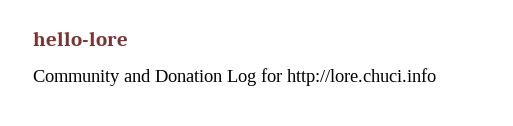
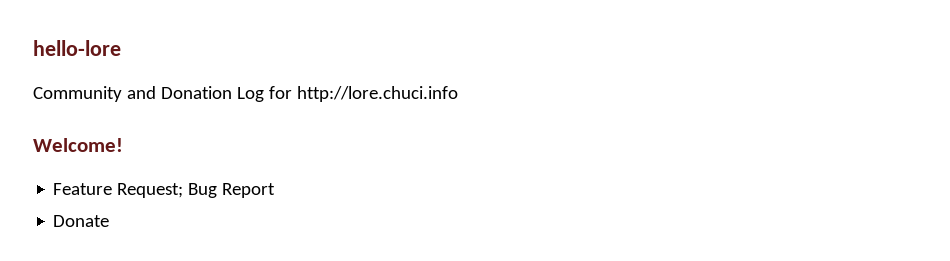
(436, 77) none -> [33,138,123,152] [53,183,276,198] [53,215,110,227] // Welcome! // Feature Request; Bug Report // Donate

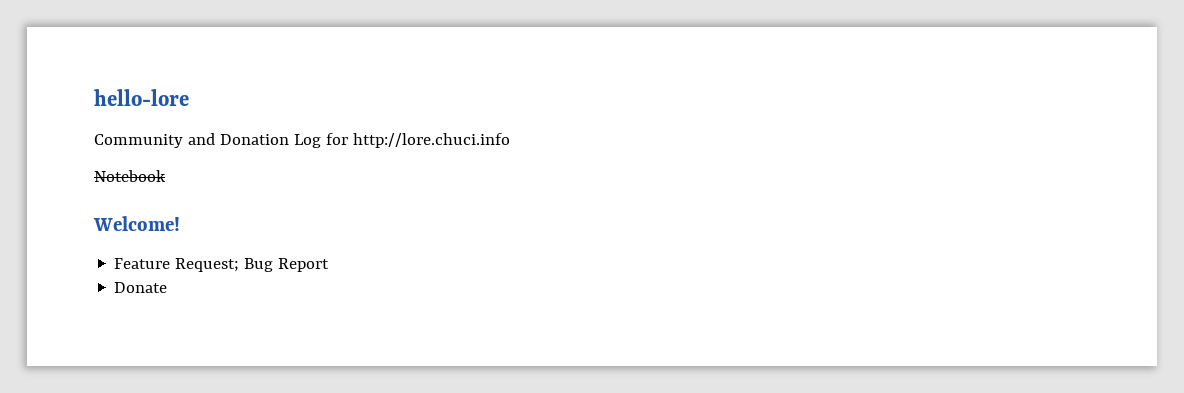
(458, 94) none -> [94,170,166,182] // Notebook

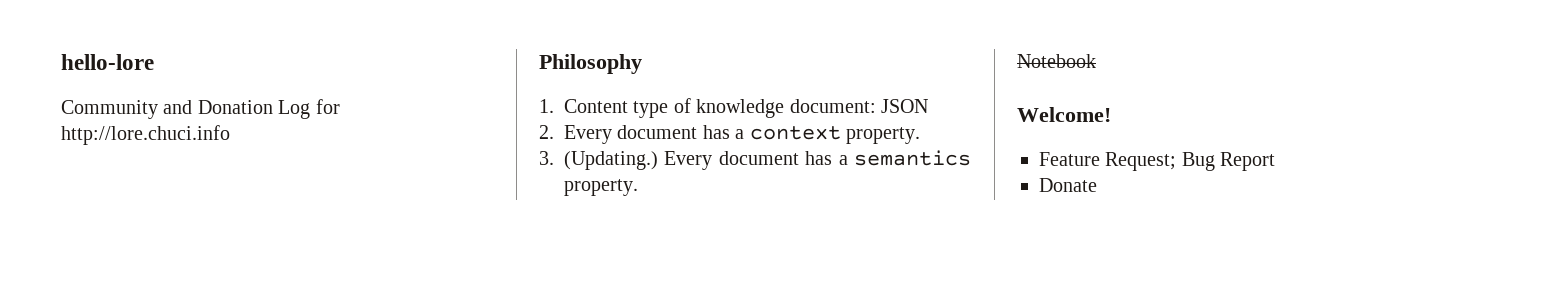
(510, 140) none -> [539,54,642,74] [539,98,928,118] [539,125,920,144] [539,150,971,170] [564,179,638,196] // Philosophy // 1. Content type of knowledge document: JSON // 2. Every document has a context property. // 3. (Updating.) Every document has a semantics property.

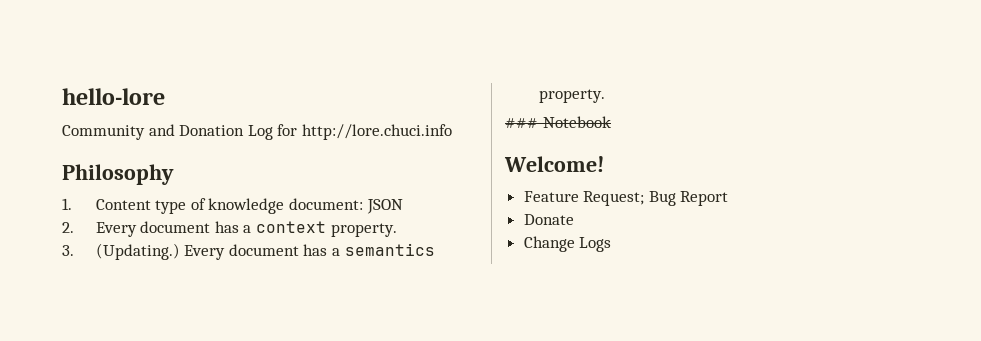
(638, 187) none -> [505,118,538,128] ###
(1097, 185) none -> [523,236,612,252] // Change Logs

